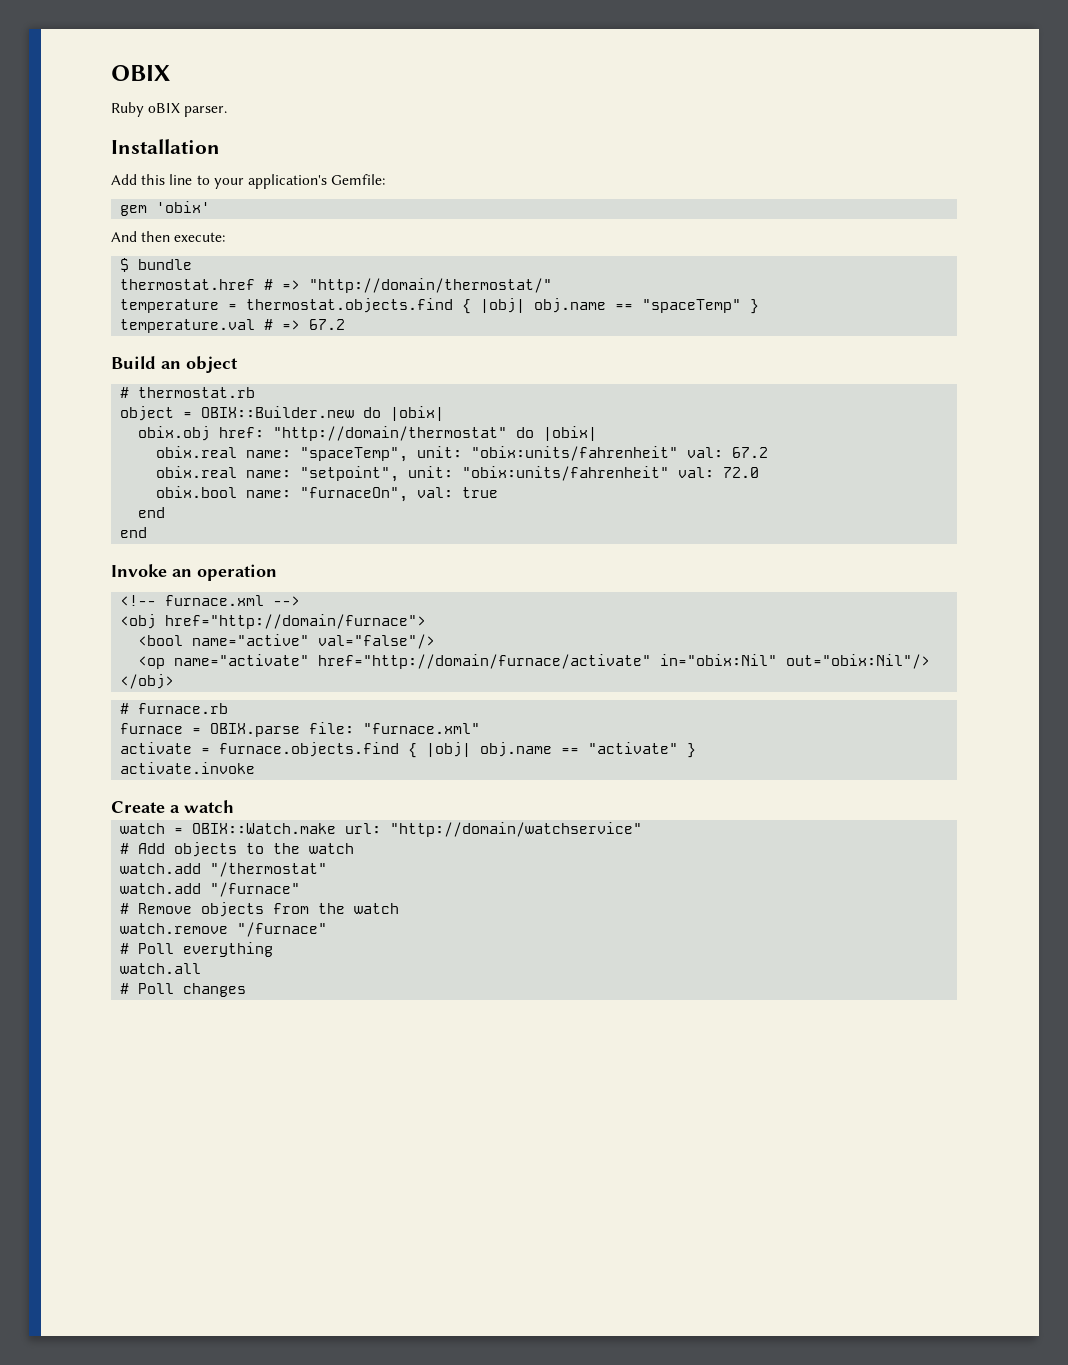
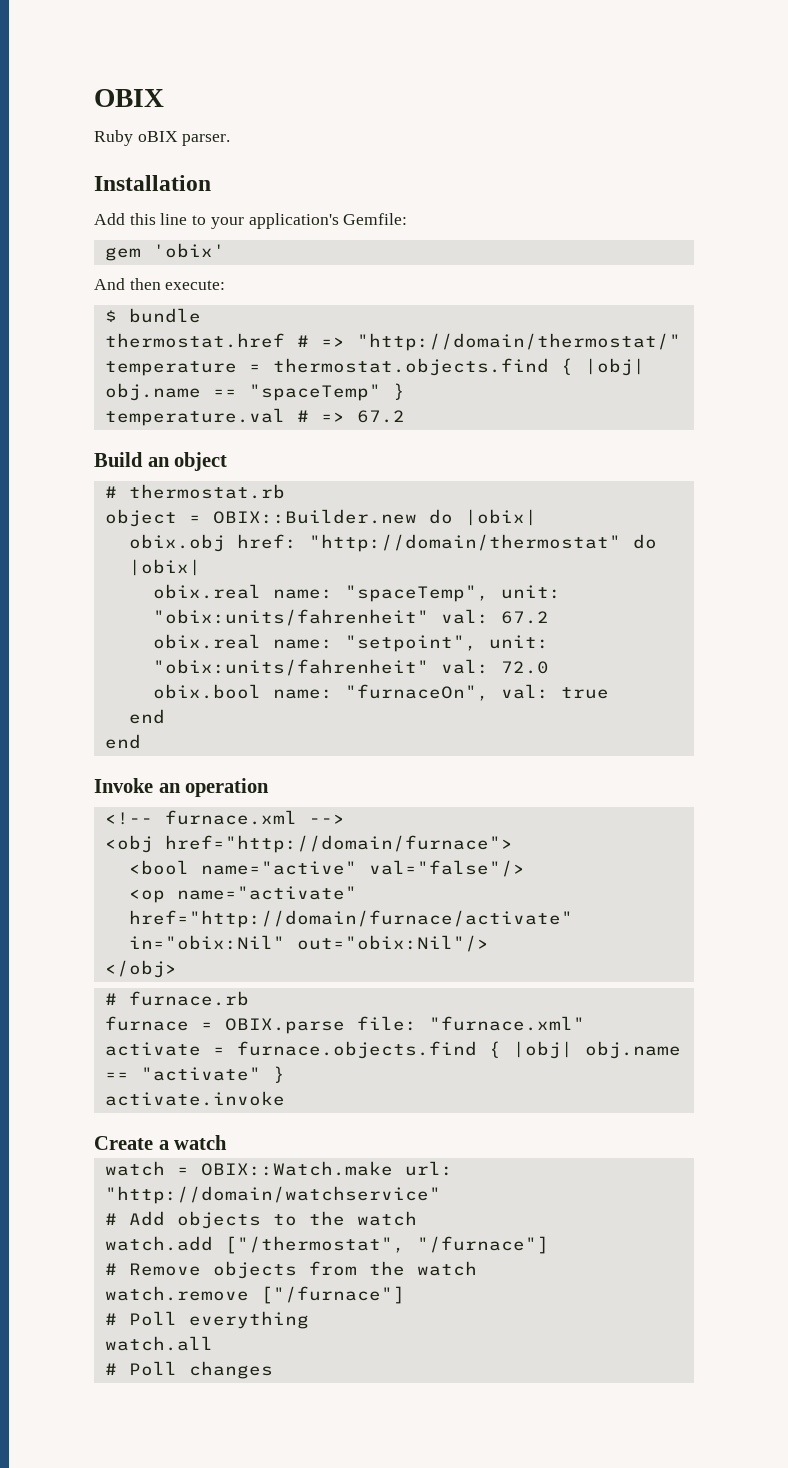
[210,862,328,877] [120,882,301,897] "/thermostat" // watch.add "/furnace" -> [224,1236,549,1254] ["/thermostat", "/furnace"]
[237,922,328,937] "/furnace" -> [260,1286,405,1304] ["/furnace"]

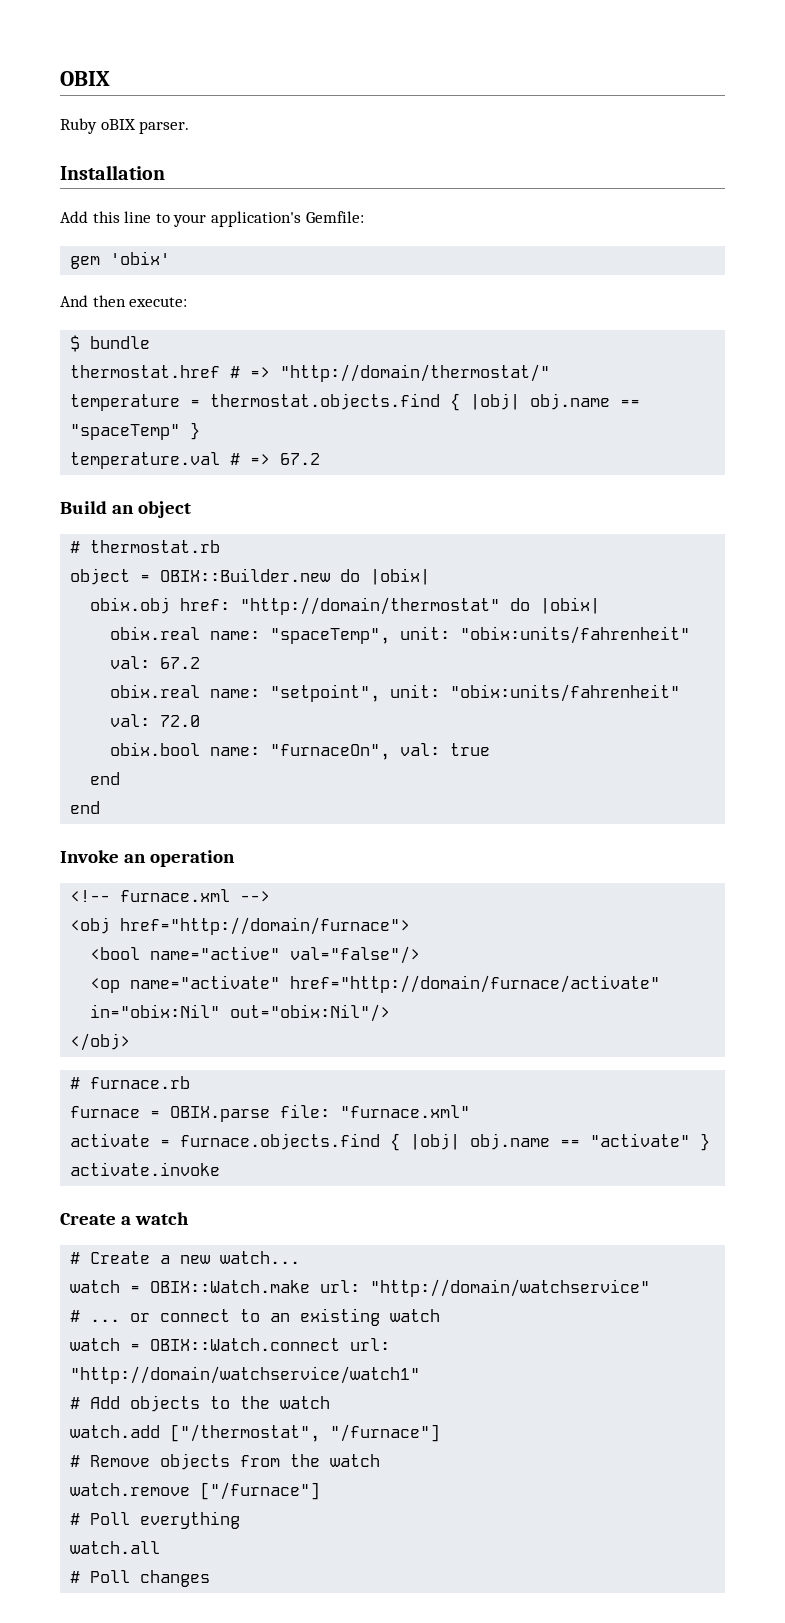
(228, 1142) none -> [70,1251,301,1264] // # Create a new watch...
(441, 1195) none -> [70,1308,441,1326] [70,1338,391,1351] [70,1366,421,1384] // # ... or connect to an existing watch // watch = OBIX::Watch.connect url: "http://domain/watchservice/watch1"

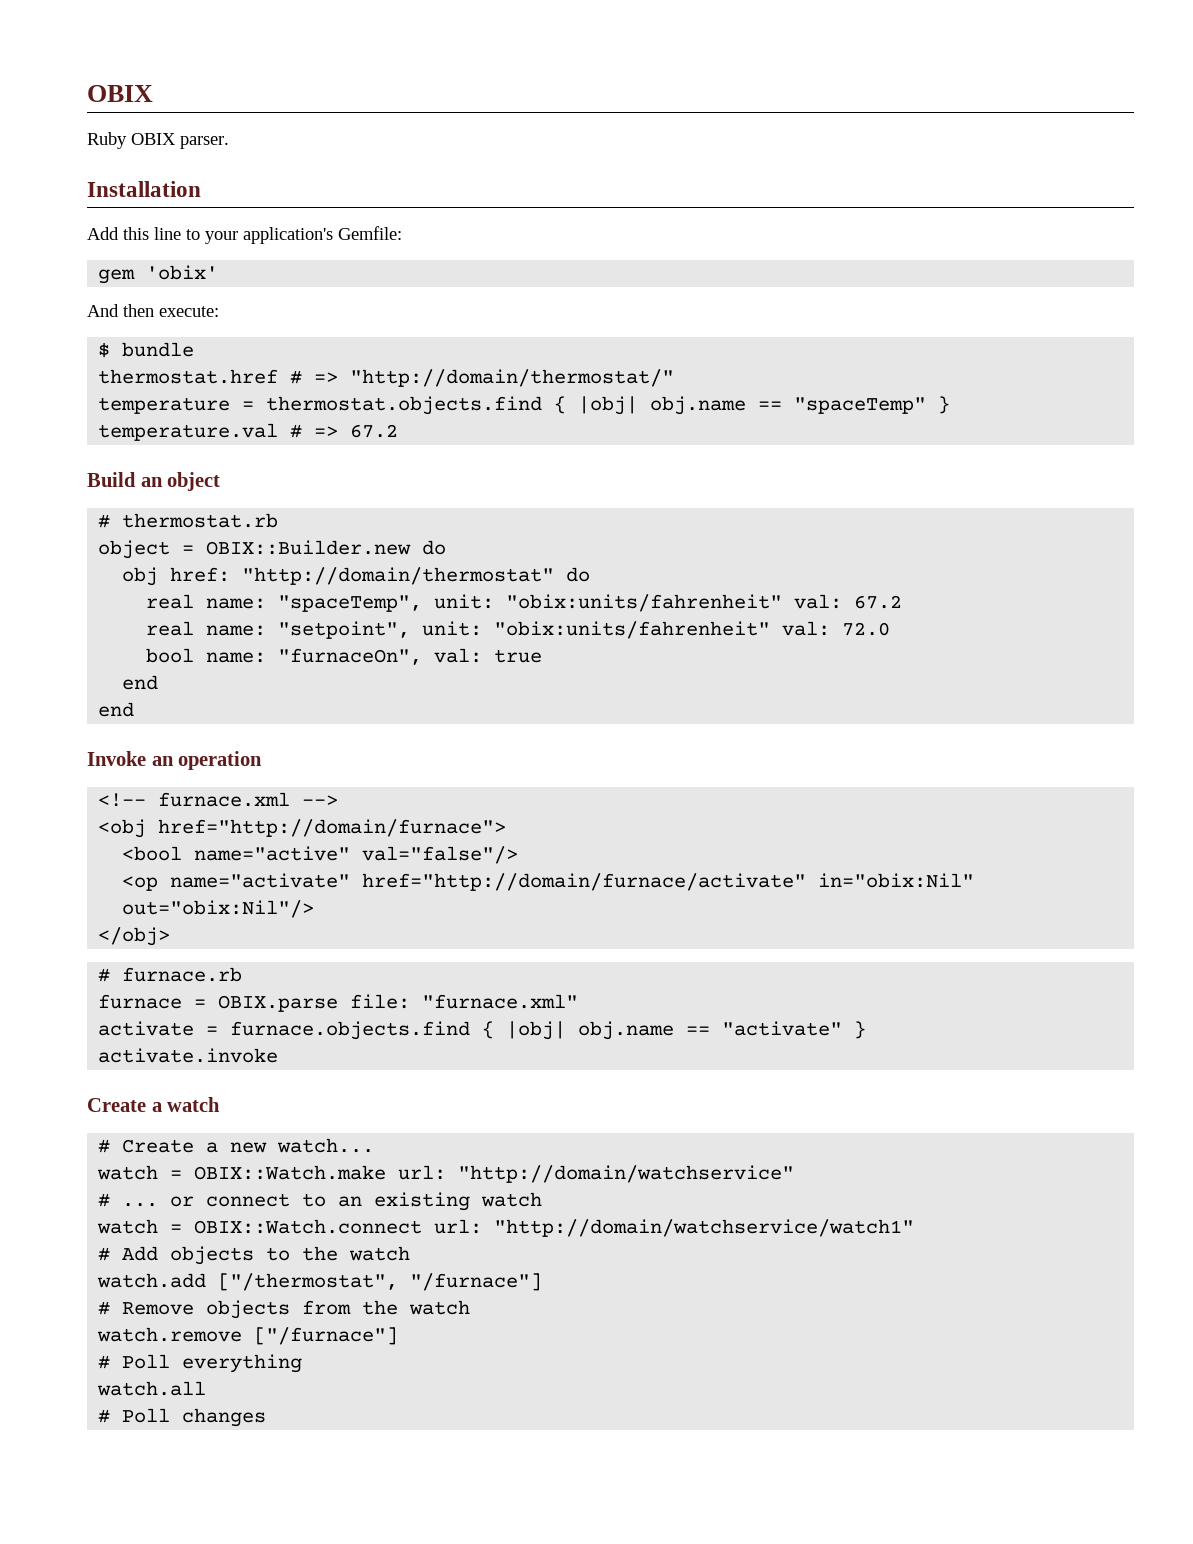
[100,119,136,130] oBIX -> [131,133,176,145] OBIX
[370,568,431,585] [90,597,171,614] |obix| // obix.obj -> [122,567,159,586] // obj
[540,597,601,614] [110,626,201,640] |obix| // obix.real -> [146,594,195,609] // real
[110,684,201,698] obix.real -> [146,621,195,636] real
[110,742,201,756] obix.bool -> [146,648,195,663] bool

